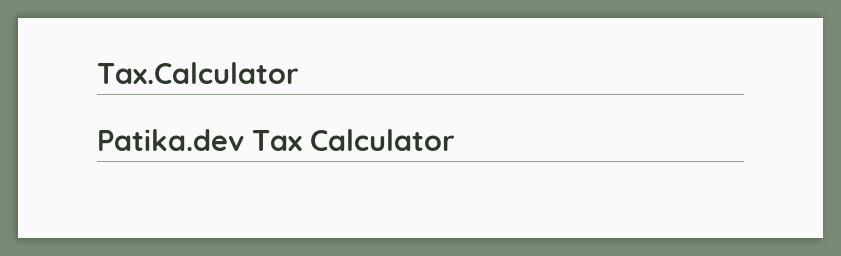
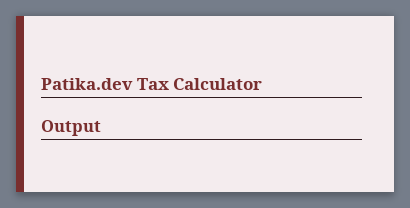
[97,62,299,84] Tax.Calculator // -> (41, 84) none
(455, 140) none -> [41,120,101,136] // Output

